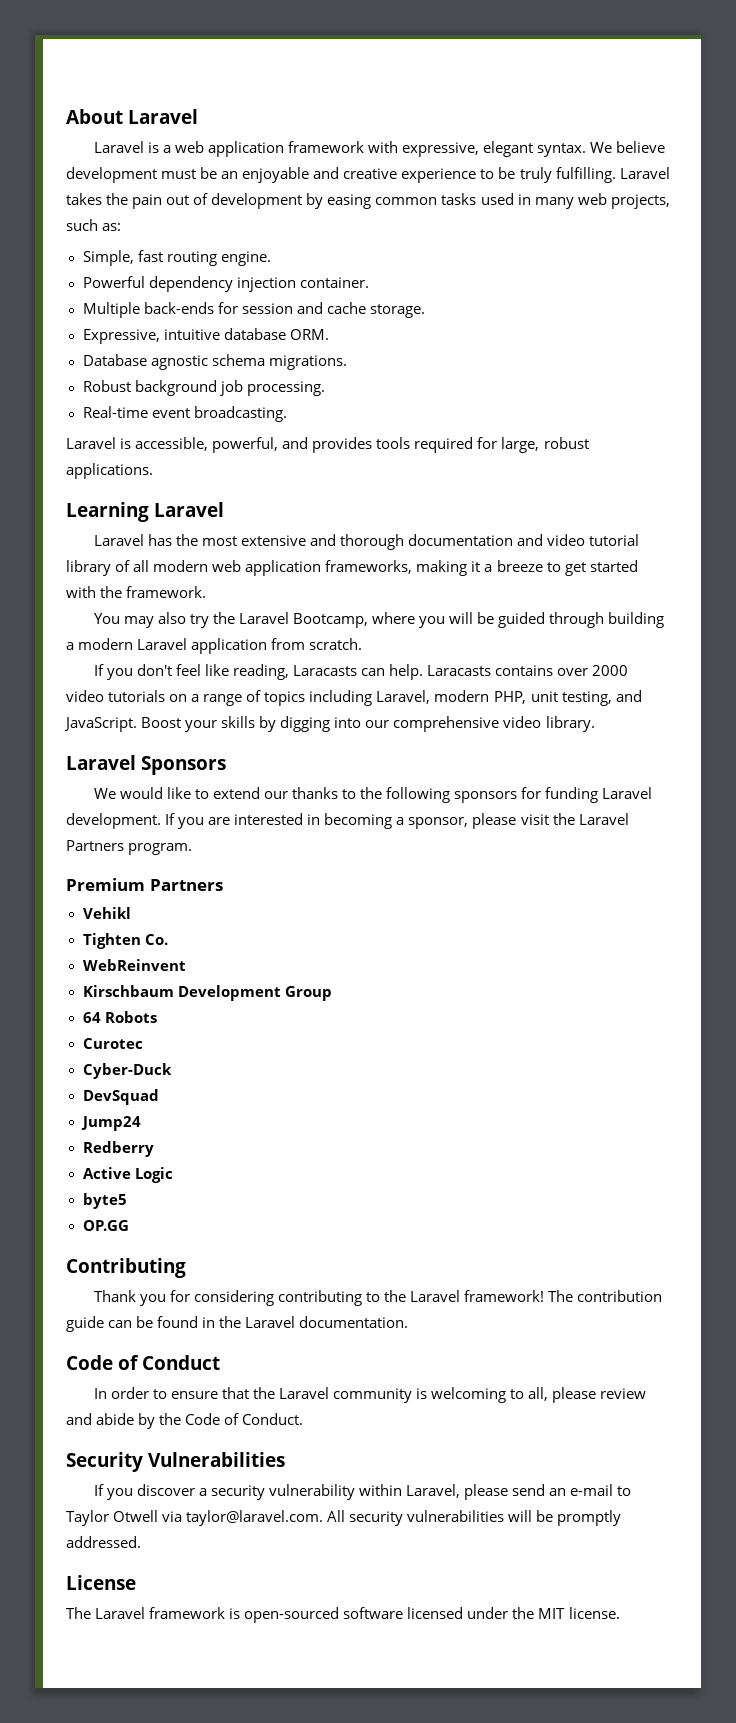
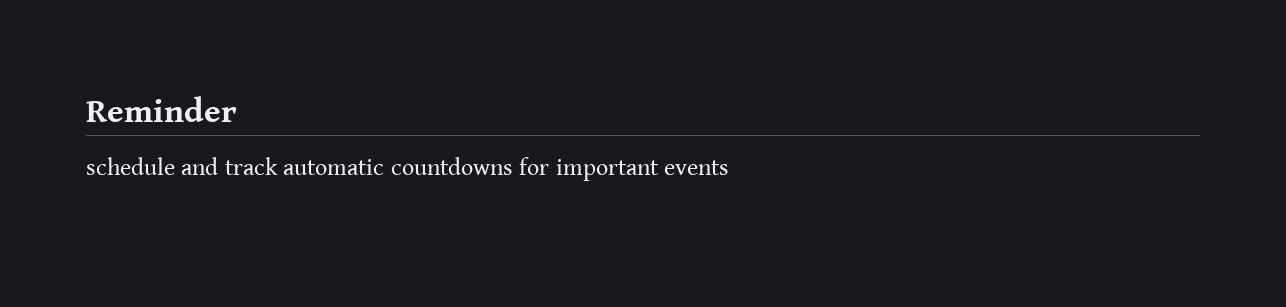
[66,109,199,124] [93,141,666,157] [66,167,670,183] [66,193,670,209] [66,219,122,231] [82,250,271,266] [82,276,369,292] [82,302,425,318] [82,328,329,344] [82,354,347,370] [82,380,325,396] [82,406,287,422] [66,437,589,453] [66,463,153,479] [66,502,225,522] [93,534,640,550] [66,560,638,576] [66,586,207,598] [93,612,665,628] [66,638,363,654] [93,664,629,680] [66,690,642,706] [64,716,595,732] [66,755,227,775] [93,787,653,803] [66,813,629,829] [66,840,193,855] [66,878,223,891] [82,907,131,919] [82,933,168,949] [82,959,186,971] [82,985,332,1001] [82,1011,157,1023] [82,1038,143,1049] [82,1063,172,1079] [82,1089,159,1105] [80,1116,141,1131] [82,1141,154,1157] [82,1167,173,1183] [82,1193,127,1209] [82,1220,130,1231] [66,1258,186,1278] [93,1290,663,1306] [66,1316,409,1332] [66,1355,221,1370] [93,1387,647,1403] [66,1413,304,1429] [66,1452,286,1472] [93,1484,632,1500] [66,1510,622,1526] [66,1536,141,1548] [66,1575,136,1590] [66,1607,620,1623] About Laravel // Laravel is a web application framework with expressive, elegant syntax. We believe development must be an enjoyable and creative experience to be truly fulfilling. Laravel takes the pain out of development by easing common tasks used in many web projects, such as: // Simple, fast routing engine. // Powerful dependency injection container. // Multiple back-ends for session and cache storage. // Expressive, intuitive database ORM. // Database agnostic schema migrations. // Robust background job processing. // Real-time event broadcasting. // Laravel is accessible, powerful, and provides tools required for large, robust applications. // Learning Laravel // Laravel has the most extensive and thorough documentation and video tutorial library of all modern web application frameworks, making it a breeze to get started with the framework. // You may also try the Laravel Bootcamp, where you will be guided through building a modern Laravel application from scratch. // If you don't feel like reading, Laracasts can help. Laracasts contains over 2000 video tutorials on a range of topics including Laravel, modern PHP, unit testing, and JavaScript. Boost your skills by digging into our comprehensive video library. // Laravel Sponsors // We would like to extend our thanks to the following sponsors for funding Laravel development. If you are interested in becoming a sponsor, please visit the Laravel Partners program. // Premium Partners // Vehikl // Tighten Co. // WebReinvent // Kirschbaum Development Group // 64 Robots // Curotec // Cyber-Duck // DevSquad // Jump24 // Redberry // Active Logic // byte5 // OP.GG // Contributing // Thank you for considering contributing to the Laravel framework! The contribution guide can be found in the Laravel documentation. // Code of Conduct // In order to ensure that the Laravel community is welcoming to all, please review and abide by the Code of Conduct. // Security Vulnerabilities // If you discover a security vulnerability within Laravel, please send an e-mail to Taylor Otwell via taylor@laravel.com. All security vulnerabilities will be promptly addressed. // License // The Laravel framework is open-sourced software licensed under the MIT license. -> [86,96,237,122] [86,157,730,181] Reminder // schedule and track automatic countdowns for important events

